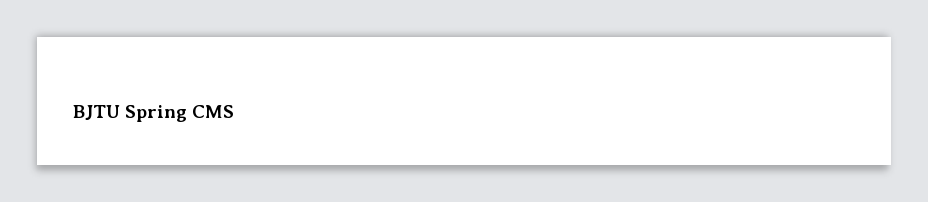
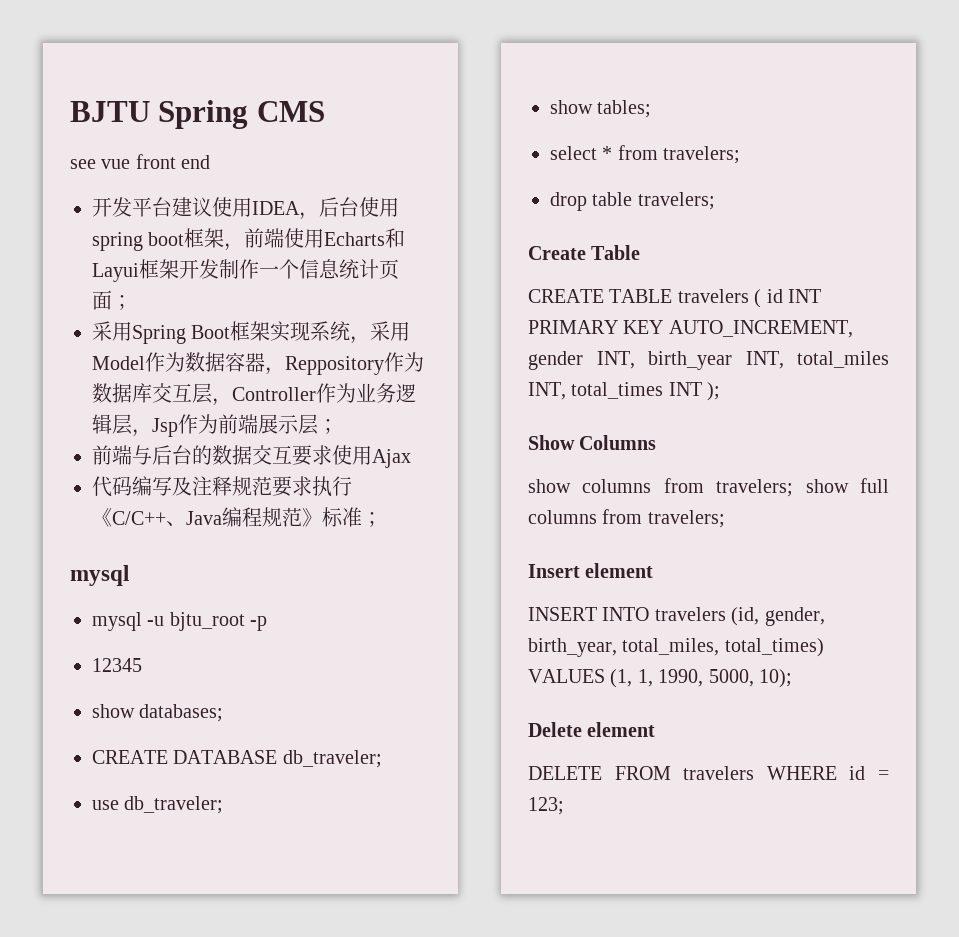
(235, 111) none -> [70,154,211,169] [92,197,399,220] [92,228,406,251] [92,259,399,282] [92,290,132,310] [92,321,411,344] [92,352,424,375] [92,383,416,406] [92,414,338,437] [92,445,411,468] [92,476,352,497] [92,507,382,527] [70,565,129,586] [92,612,268,631] [92,658,142,672] [92,704,224,722] [92,750,382,768] [92,796,224,814] [550,100,652,118] [550,145,741,164] [550,192,715,211] [528,245,641,260] [528,289,821,308] [528,320,853,338] [528,351,889,370] [528,382,721,401] [528,435,657,450] [528,478,889,497] [528,509,725,528] [528,563,654,578] [528,607,825,626] [528,638,824,657] [528,669,792,688] [528,722,656,737] [528,766,889,780] [528,797,564,815] // see vue front end // 开发平台建议使用IDEA，后台使用spring boot框架，前端使用Echarts和Layui框架开发制作一个信息统计页面； // 采用Spring Boot框架实现系统，采用Model作为数据容器，Reppository作为数据库交互层，Controller作为业务逻辑层，Jsp作为前端展示层； // 前端与后台的数据交互要求使用Ajax // 代码编写及注释规范要求执行《C/C++、Java编程规范》标准； // mysql // mysql -u bjtu_root -p // 12345 // show databases; // CREATE DATABASE db_traveler; // use db_traveler; // show tables; // select * from travelers; // drop table travelers; // Create Table // CREATE TABLE travelers ( id INT PRIMARY KEY AUTO_INCREMENT, gender INT, birth_year INT, total_miles INT, total_times INT ); // Show Columns // show columns from travelers; show full columns from travelers; // Insert element // INSERT INTO travelers (id, gender, birth_year, total_miles, total_times) VALUES (1, 1, 1990, 5000, 10); // Delete element // DELETE FROM travelers WHERE id = 123;

